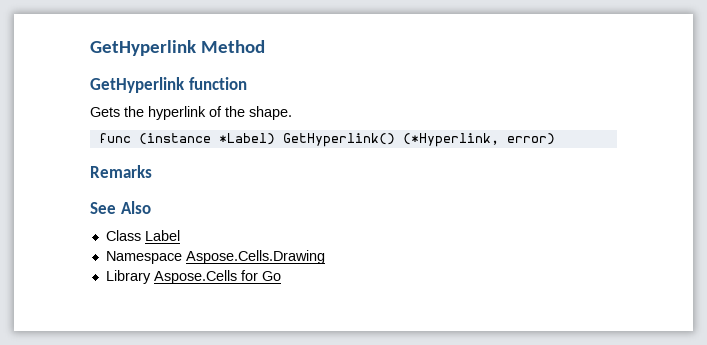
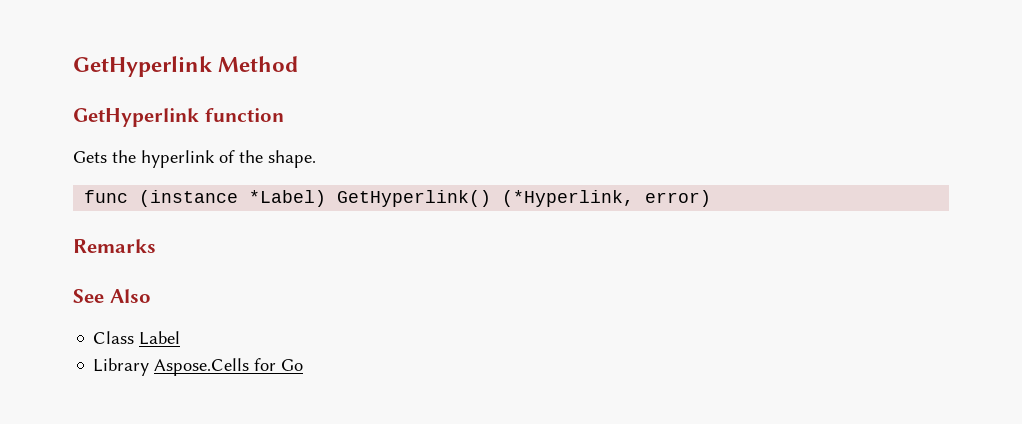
[105,250,325,264] // Namespace Aspose.Cells.Drawing -> (181, 338) none

